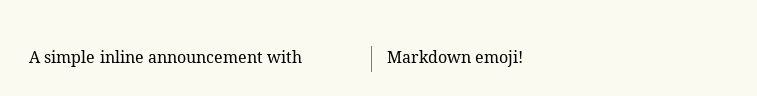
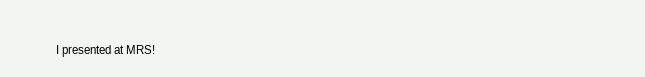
[29,50,524,67] A simple inline announcement with Markdown emoji! -> [56,45,156,57] I presented at MRS!

